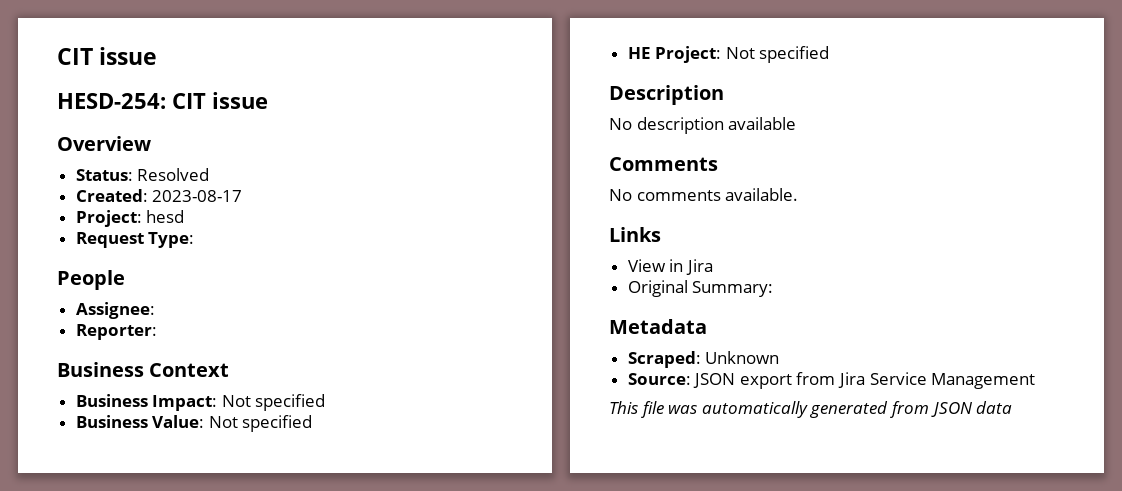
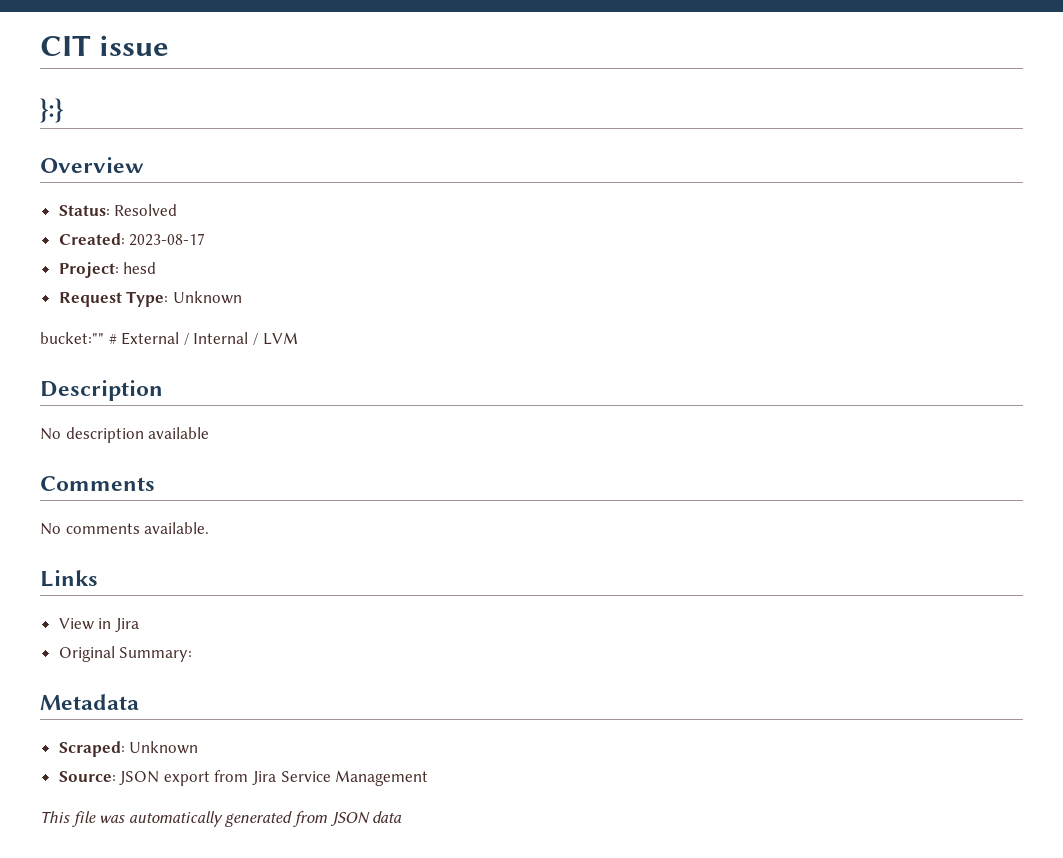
[57,47,158,65] [57,92,268,109] CIT issue // HESD-254: CIT issue -> [40,35,170,56] [40,98,63,123] CIT issue // }:}
[57,270,125,290] [75,302,155,319] [75,324,157,340] [57,362,230,377] [75,394,326,411] [75,415,313,432] [627,46,830,63] // People // Assignee: // Reporter: // Business Context // Business Impact: Not specified // Business Value: Not specified // HE Project: Not specified -> [172,291,242,304] [40,332,298,345] Unknown // bucket:"" # External / Internal / LVM

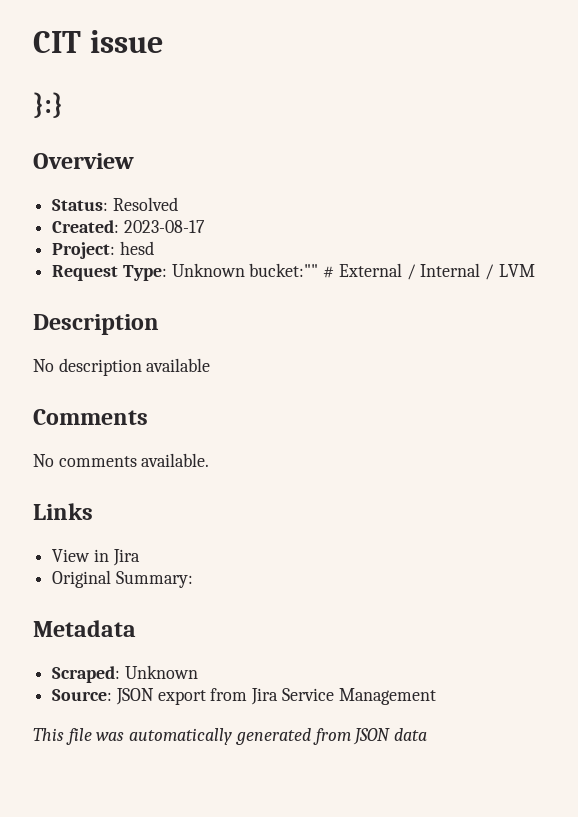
(242, 297) // -> (245, 270) none

